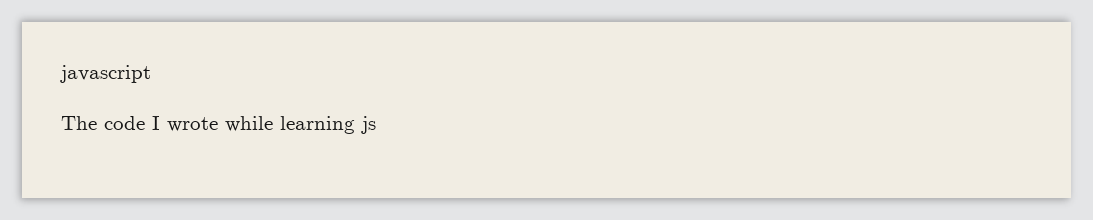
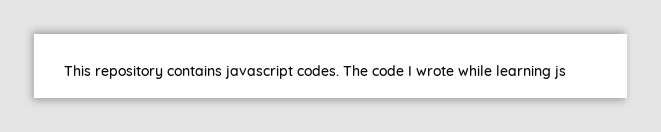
(60, 74) none -> [64,65,222,79] This repository contains
(151, 74) // -> [297,65,339,76] codes.

